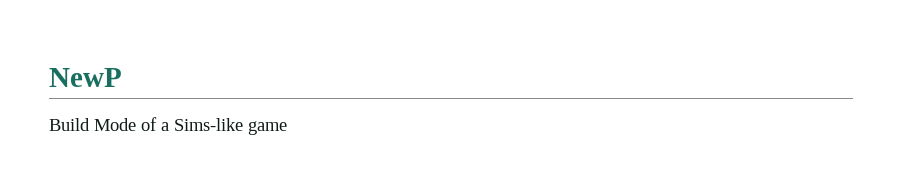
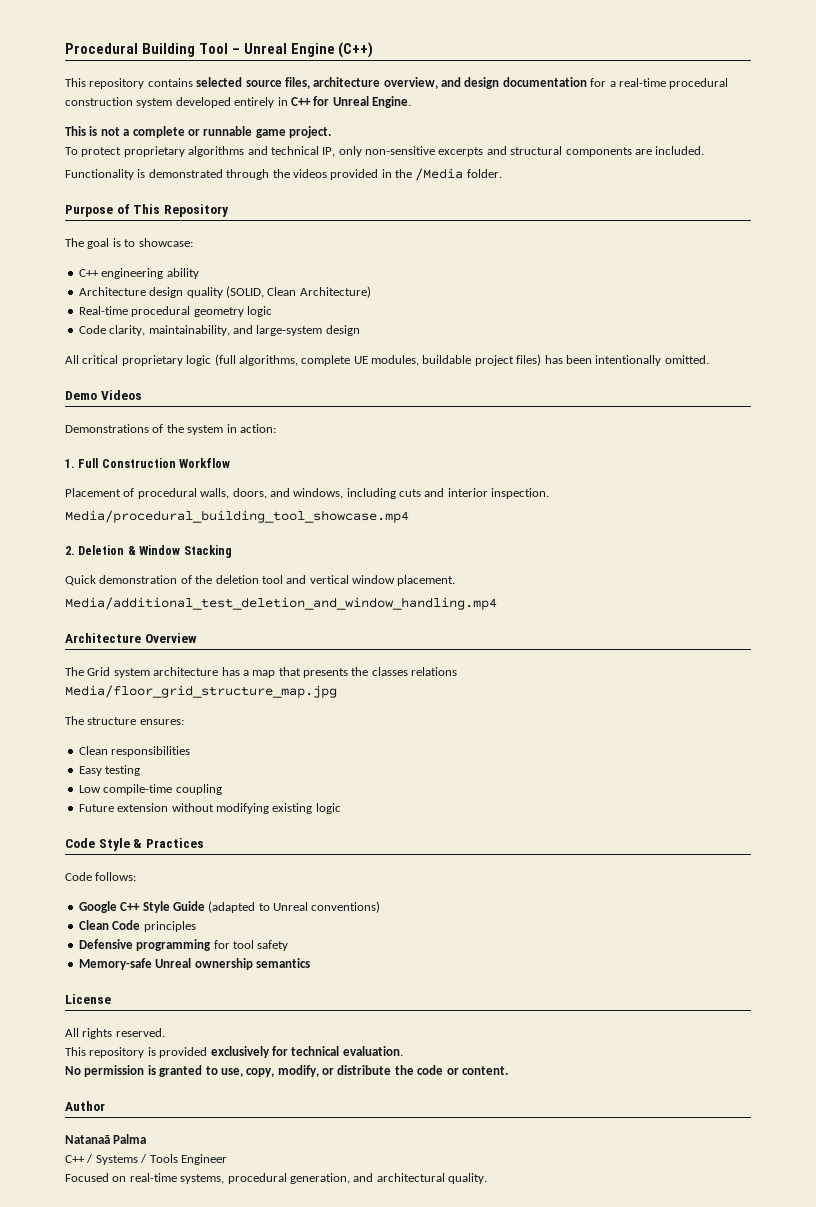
[49,68,122,87] [49,117,287,135] NewP // Build Mode of a Sims-like game -> [65,42,374,58] [65,77,729,89] [65,96,411,108] [65,126,331,138] [65,146,705,157] [65,168,502,181] [65,204,229,217] [65,238,193,249] [78,268,199,279] [78,286,371,298] [78,306,272,317] [78,325,360,336] [65,354,709,366] [65,390,142,400] [65,424,276,435] [65,458,231,468] [65,488,550,499] [65,510,409,523] [65,545,232,558] [65,575,456,586] [65,597,497,610] [65,633,197,643] [65,667,458,678] [65,685,337,698] [65,716,184,725] [78,746,191,757] [78,765,141,776] [78,784,222,795] [78,803,341,814] [65,838,204,851] [65,872,137,881] [78,901,381,913] [78,920,196,932] [78,939,289,951] [78,958,310,970] [65,994,111,1004] [65,1028,165,1039] [65,1046,403,1058] [65,1065,508,1077] [65,1101,105,1111] [65,1134,147,1144] [65,1154,227,1165] [65,1173,487,1184] Procedural Building Tool – Unreal Engine (C++) // This repository contains selected source files, architecture overview, and design documentation for a real-time procedural construction system developed entirely in C++ for Unreal Engine. // This is not a complete or runnable game project. // To protect proprietary algorithms and technical IP, only non-sensitive excerpts and structural components are included. // Functionality is demonstrated through the videos provided in the /Media folder. // Purpose of This Repository // The goal is to showcase: // C++ engineering ability // Architecture design quality (SOLID, Clean Architecture) // Real-time procedural geometry logic // Code clarity, maintainability, and large-system design // All critical proprietary logic (full algorithms, complete UE modules, buildable project files) has been intentionally omitted. // Demo Videos // Demonstrations of the system in action: // 1. Full Construction Workflow // Placement of procedural walls, doors, and windows, including cuts and interior inspection. // Media/procedural_building_tool_showcase.mp4 // 2. Deletion & Window Stacking // Quick demonstration of the deletion tool and vertical window placement. // Media/additional_test_deletion_and_window_handling.mp4 // Architecture Overview // The Grid system architecture has a map that presents the classes relations // Media/floor_grid_structure_map.jpg // The structure ensures: // Clean responsibilities // Easy testing // Low compile-time coupling // Future extension without modifying existing logic // Code Style & Practices // Code follows: // Google C++ Style Guide (adapted to Unreal conventions) // Clean Code principles // Defensive programming for tool safety // Memory-safe Unreal ownership semantics // License // All rights reserved. // This repository is provided exclusively for technical evaluation. // No permission is granted to use, copy, modify, or distribute the code or content. // Author // Natanaã Palma // C++ / Systems / Tools Engineer // Focused on real-time systems, procedural generation, and architectural quality.

